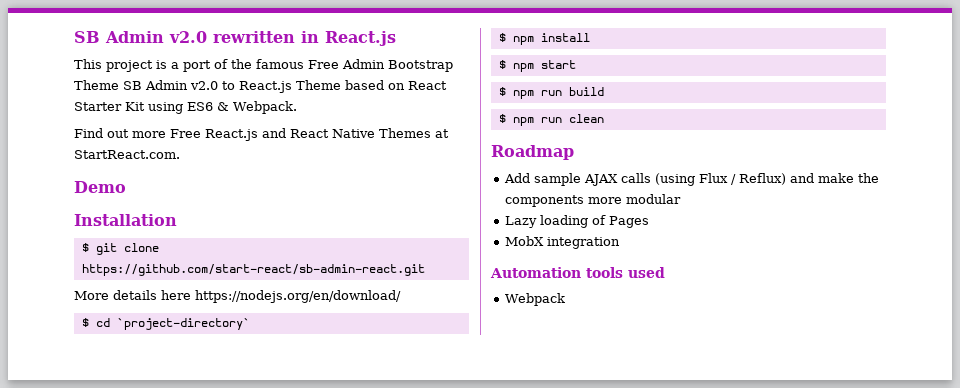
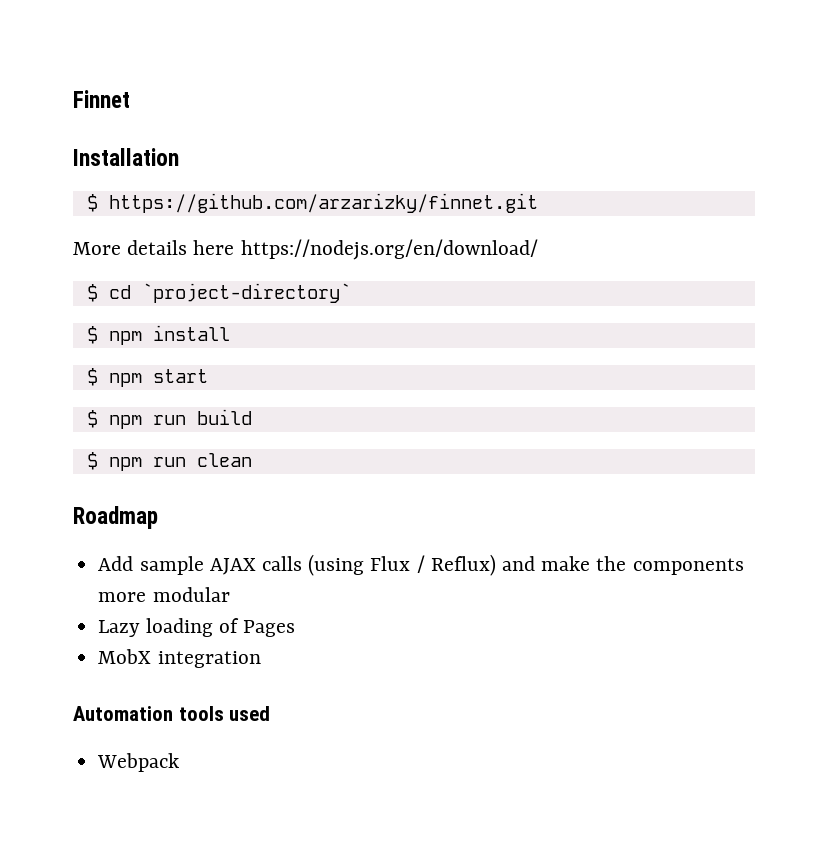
[74,31,396,46] [74,59,453,72] [74,80,447,93] [74,101,297,114] [74,128,449,141] [74,150,180,159] [74,181,126,193] SB Admin v2.0 rewritten in React.js // This project is a port of the famous Free Admin Bootstrap Theme SB Admin v2.0 to React.js Theme based on React Starter Kit using ES6 & Webpack. // Find out more Free React.js and React Native Themes at StartReact.com. // Demo -> [73,90,130,108] Finnet
[95,243,159,255] [81,264,425,276] git clone https://github.com/start-react/sb-admin-react.git -> [108,193,538,213] https://github.com/arzarizky/finnet.git

